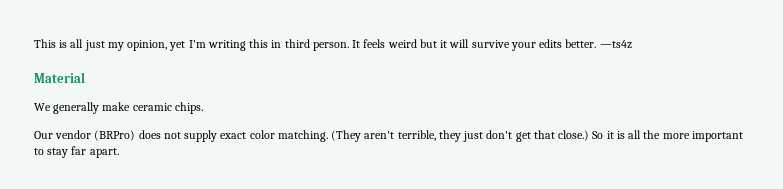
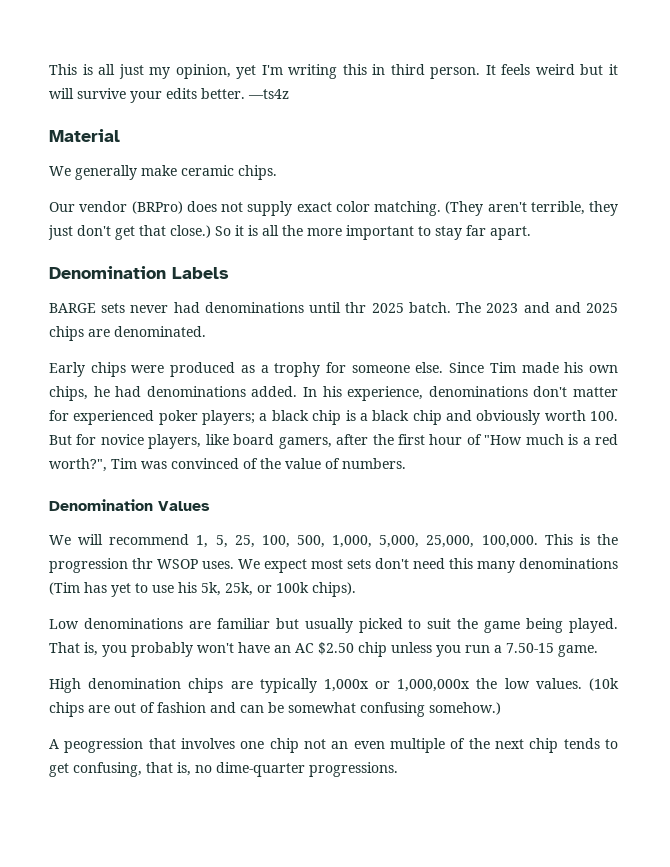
(119, 153) none -> [49,266,229,279] [49,302,618,313] [49,326,206,341] [49,362,618,377] [49,386,619,401] [49,410,618,425] [49,434,618,449] [49,458,406,472] [49,499,210,511] [49,534,618,548] [49,558,618,573] [49,582,356,597] [49,618,618,633] [49,642,598,657] [49,678,619,693] [49,702,501,717] [49,738,618,753] [49,762,398,777] // Denomination Labels // BARGE sets never had denominations until thr 2025 batch. The 2023 and and 2025 chips are denominated. // Early chips were produced as a trophy for someone else. Since Tim made his own chips, he had denominations added. In his experience, denominations don't matter for experienced poker players; a black chip is a black chip and obviously worth 100. But for novice players, like board gamers, after the first hour of "How much is a red worth?", Tim was convinced of the value of numbers. // Denomination Values // We will recommend 1, 5, 25, 100, 500, 1,000, 5,000, 25,000, 100,000. This is the progression thr WSOP uses. We expect most sets don't need this many denominations (Tim has yet to use his 5k, 25k, or 100k chips). // Low denominations are familiar but usually picked to suit the game being played. That is, you probably won't have an AC $2.50 chip unless you run a 7.50-15 game. // High denomination chips are typically 1,000x or 1,000,000x the low values. (10k chips are out of fashion and can be somewhat confusing somehow.) // A peogression that involves one chip not an even multiple of the next chip tends to get confusing, that is, no dime-quarter progressions.

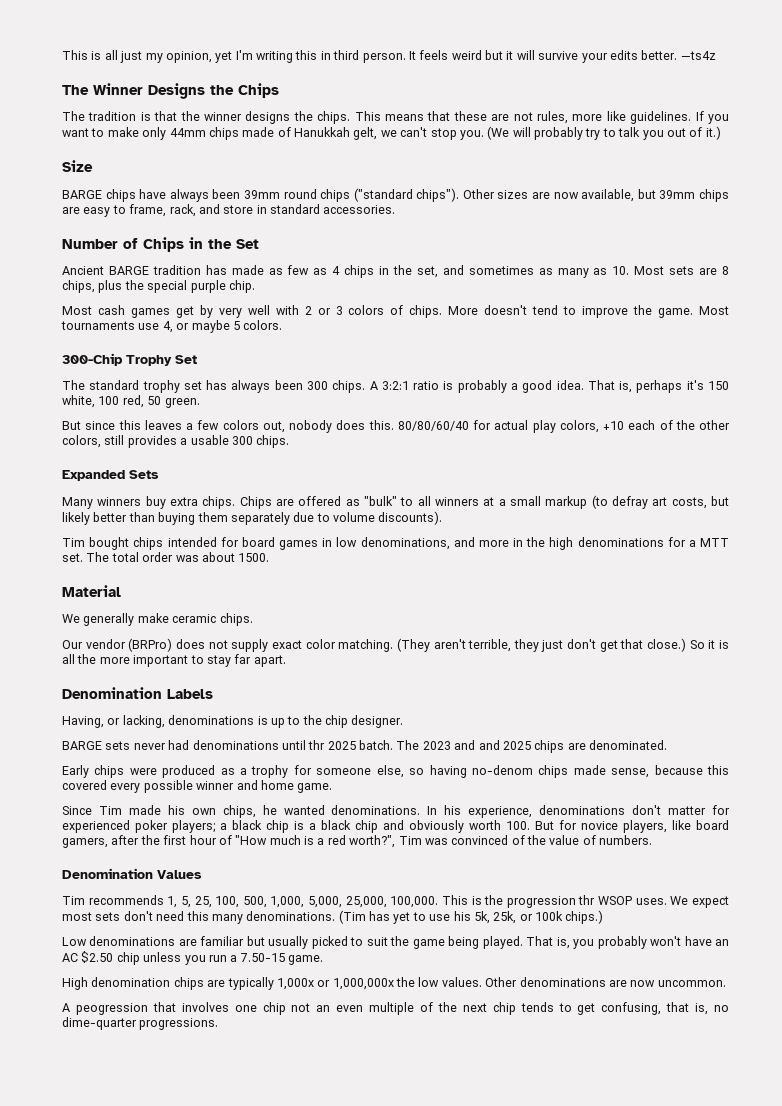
(289, 94) none -> [62,83,279,99] [62,111,729,124] [62,126,721,140] [62,160,93,172] [62,188,729,202] [62,204,396,217] [62,237,259,252] [62,265,729,278] [62,280,255,293] [62,305,730,318] [61,320,283,333] [62,353,197,366] [62,380,730,393] [62,395,200,408] [62,420,730,433] [62,435,290,448] [62,470,159,481] [62,495,730,509] [62,511,443,525] [62,537,729,550] [62,552,270,562] // The Winner Designs the Chips // The tradition is that the winner designs the chips. This means that these are not rules, more like guidelines. If you want to make only 44mm chips made of Hanukkah gelt, we can't stop you. (We will probably try to talk you out of it.) // Size // BARGE chips have always been 39mm round chips ("standard chips"). Other sizes are now available, but 39mm chips are easy to frame, rack, and store in standard accessories. // Number of Chips in the Set // Ancient BARGE tradition has made as few as 4 chips in the set, and sometimes as many as 10. Most sets are 8 chips, plus the special purple chip. // Most cash games get by very well with 2 or 3 colors of chips. More doesn't tend to improve the game. Most tournaments use 4, or maybe 5 colors. // 300-Chip Trophy Set // The standard trophy set has always been 300 chips. A 3:2:1 ratio is probably a good idea. That is, perhaps it's 150 white, 100 red, 50 green. // But since this leaves a few colors out, nobody does this. 80/80/60/40 for actual play colors, +10 each of the other colors, still provides a usable 300 chips. // Expanded Sets // Many winners buy extra chips. Chips are offered as "bulk" to all winners at a small markup (to defray art costs, but likely better than buying them separately due to volume discounts). // Tim bought chips intended for board games in low denominations, and more in the high denominations for a MTT set. The total order was about 1500.
(229, 273) none -> [62,715,404,728] // Having, or lacking, denominations is up to the chip designer.
[415,362,444,373] else. -> [376,765,729,778] [62,780,333,793] else, so having no-denom chips made sense, because this covered every possible winner and home game. //
[115,386,298,397] had denominations added. -> [283,805,421,815] wanted denominations.
[49,534,190,545] We will recommend -> [62,895,164,905] Tim recommends
[519,558,618,569] denominations -> [246,911,336,921] denominations.
[312,582,356,597] chips). -> [565,910,604,924] chips.)
[589,678,619,691] [49,702,501,717] (10k chips are out of fashion and can be somewhat confusing somehow.) -> [485,977,726,987] Other denominations are now uncommon.

